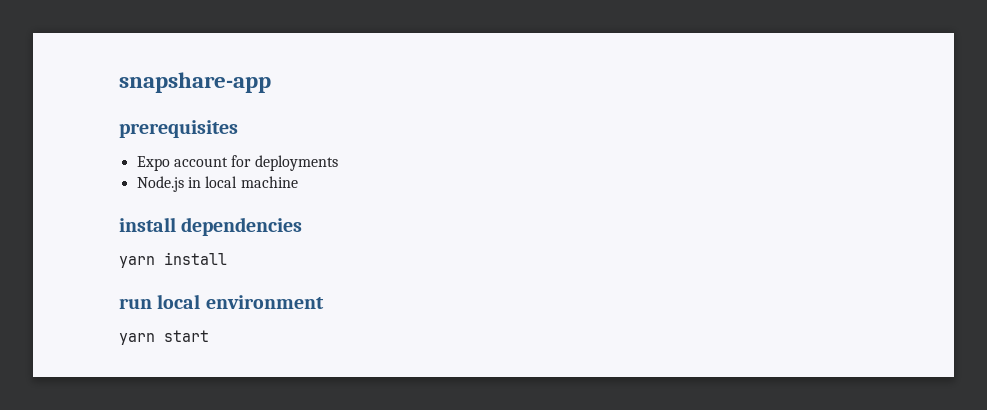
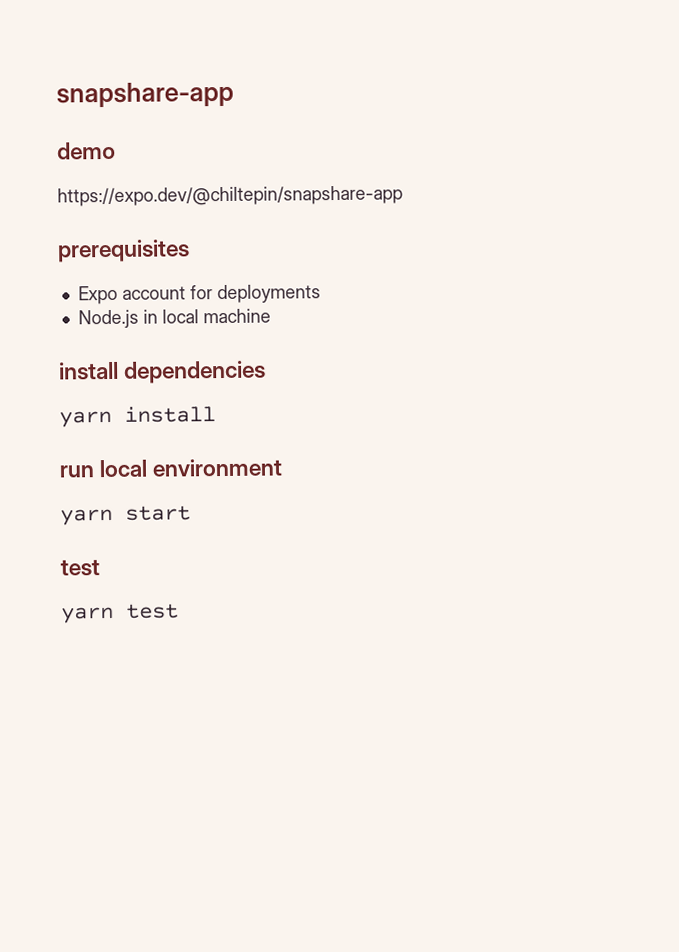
(271, 82) none -> [57,141,116,160] [57,185,403,207] // demo // https://expo.dev/@chiltepin/snapshare-app
(209, 336) none -> [60,559,100,577] [61,603,179,624] // test // yarn test

